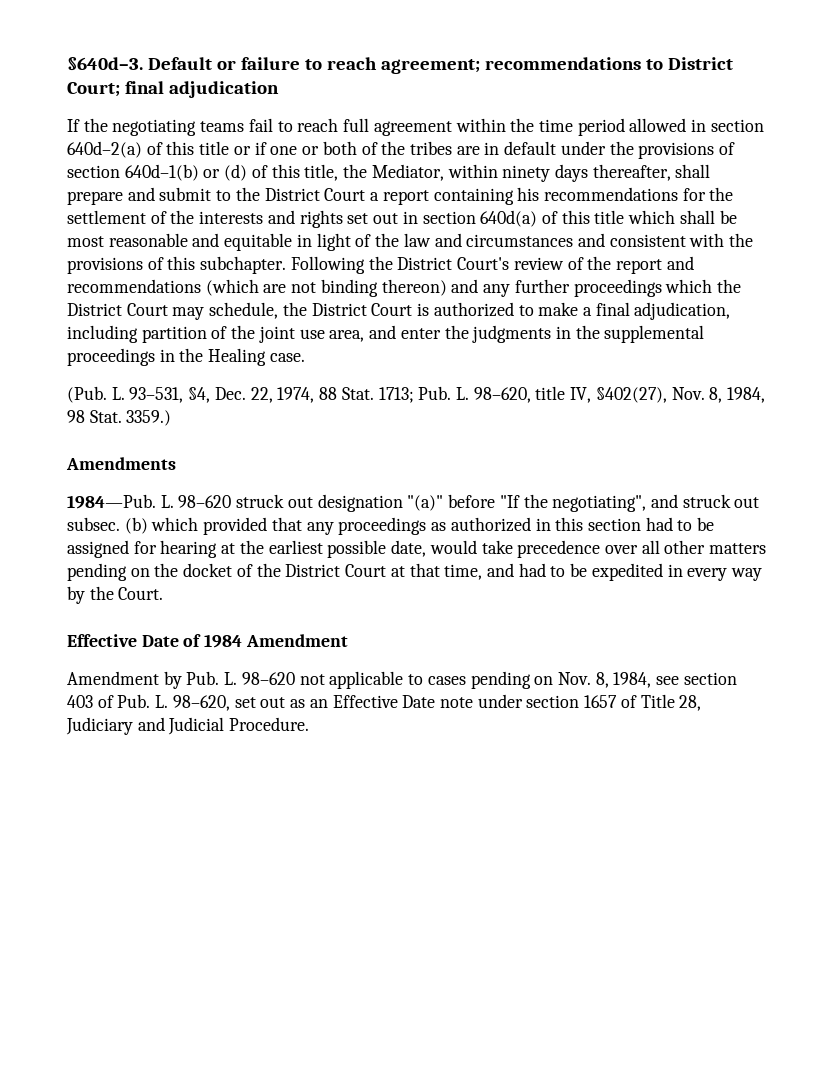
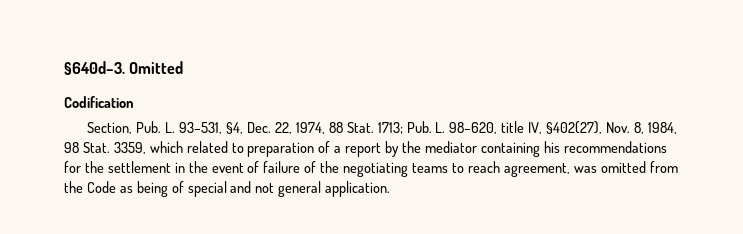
[147,57,733,74] [67,81,279,98] [67,118,764,136] [67,141,736,159] [67,164,711,182] [67,187,734,205] [67,210,737,228] [67,233,754,251] [67,256,694,274] [67,279,741,297] [67,302,731,320] [67,325,705,343] [67,348,305,366] [67,386,107,403] Default or failure to reach agreement; recommendations to District Court; final adjudication // If the negotiating teams fail to reach full agreement within the time period allowed in section 640d–2(a) of this title or if one or both of the tribes are in default under the provisions of section 640d–1(b) or (d) of this title, the Mediator, within ninety days thereafter, shall prepare and submit to the District Court a report containing his recommendations for the settlement of the interests and rights set out in section 640d(a) of this title which shall be most reasonable and equitable in light of the law and circumstances and consistent with the provisions of this subchapter. Following the District Court's review of the report and recommendations (which are not binding thereon) and any further proceedings which the District Court may schedule, the District Court is authorized to make a final adjudication, including partition of the joint use area, and enter the judgments in the supplemental proceedings in the Healing case. // (Pub. -> [129,61,184,74] [64,96,134,108] [87,121,162,134] Omitted // Codification // Section, Pub.
[126,410,172,426] [66,457,176,470] [67,494,760,512] [67,517,715,535] [67,540,767,558] [67,563,763,581] [67,586,164,604] [67,634,348,648] [67,671,737,689] [67,694,702,711] [66,717,310,735] 3359.) // Amendments // 1984—Pub. L. 98–620 struck out designation "(a)" before "If the negotiating", and struck out subsec. (b) which provided that any proceedings as authorized in this section had to be assigned for hearing at the earliest possible date, would take precedence over all other matters pending on the docket of the District Court at that time, and had to be expedited in every way by the Court. // Effective Date of 1984 Amendment // Amendment by Pub. L. 98–620 not applicable to cases pending on Nov. 8, 1984, see section 403 of Pub. L. 98–620, set out as an Effective Date note under section 1657 of Title 28, Judiciary and Judicial Procedure. -> [113,141,667,157] [64,161,678,177] [64,181,391,197] 3359, which related to preparation of a report by the mediator containing his recommendations for the settlement in the event of failure of the negotiating teams to reach agreement, was omitted from the Code as being of special and not general application.

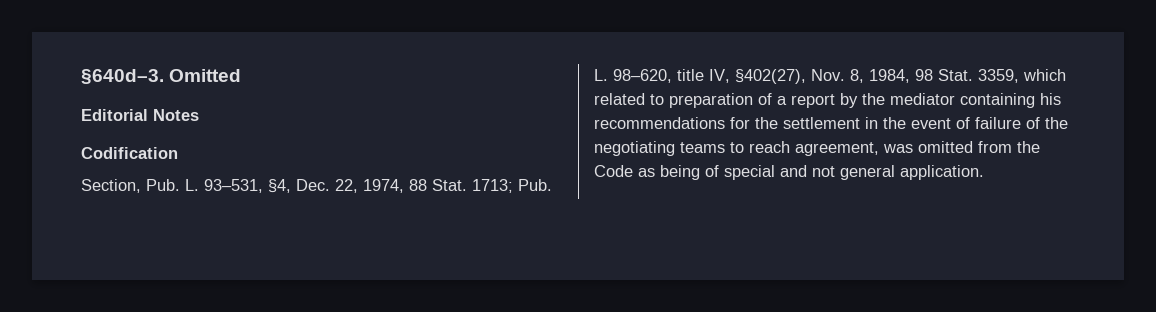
(184, 67) none -> [81,109,199,121] // Editorial Notes

